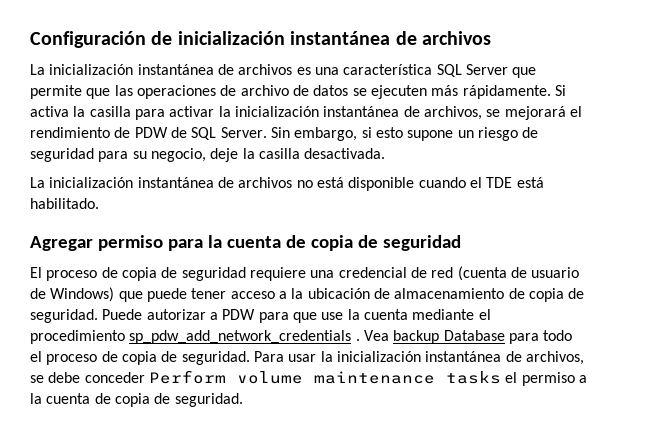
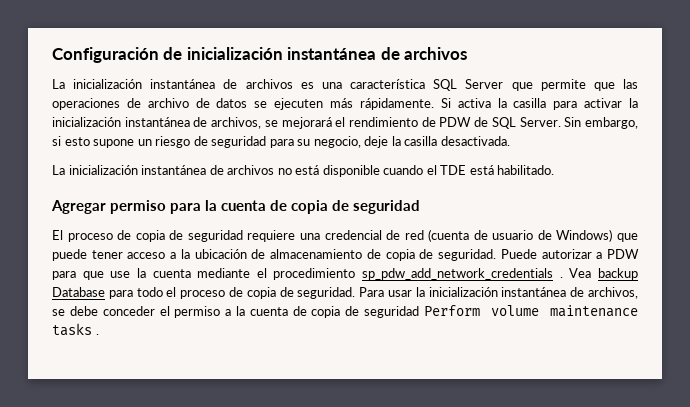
[148,370,501,384] Perform volume maintenance tasks -> (155, 311) none
[174,393,243,407] seguridad. -> [364,305,638,318] [52,323,99,336] seguridad Perform volume maintenance tasks .

